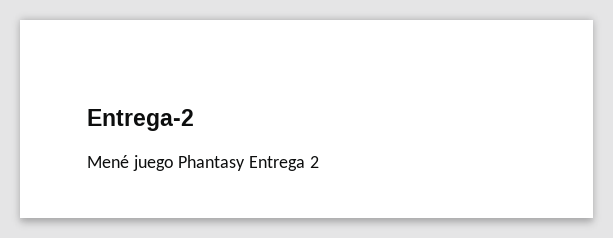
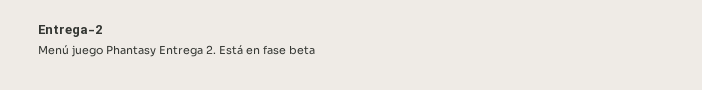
[87,155,129,168] Mené -> [38,45,69,55] Menú
[309,156,319,168] 2 -> [206,45,315,55] 2. Está en fase beta

